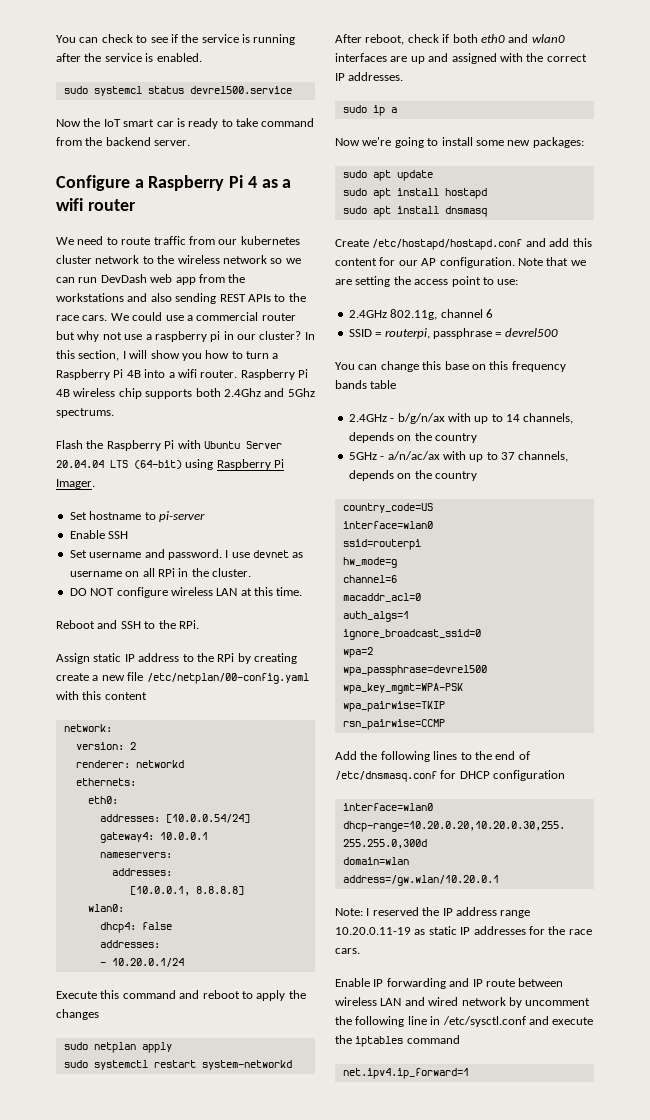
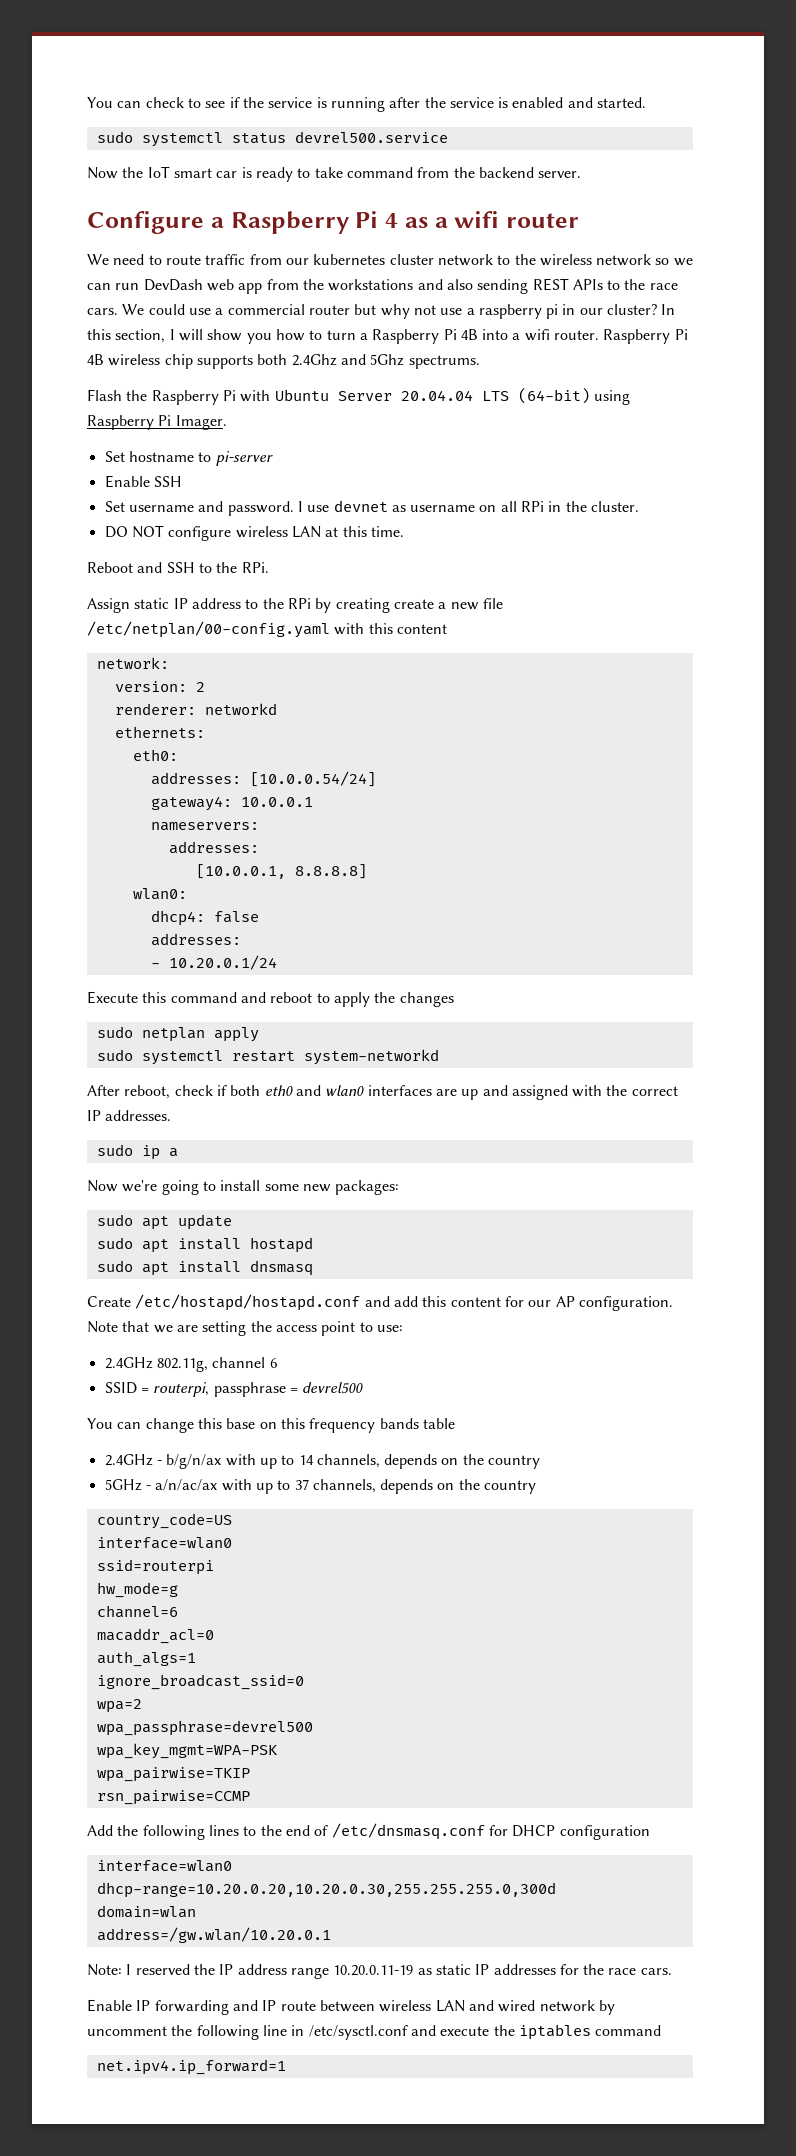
[156,53,202,62] [63,86,142,96] enabled. // sudo systemcl -> [512,97,647,108] [96,131,223,147] enabled and started. // sudo systemctl

